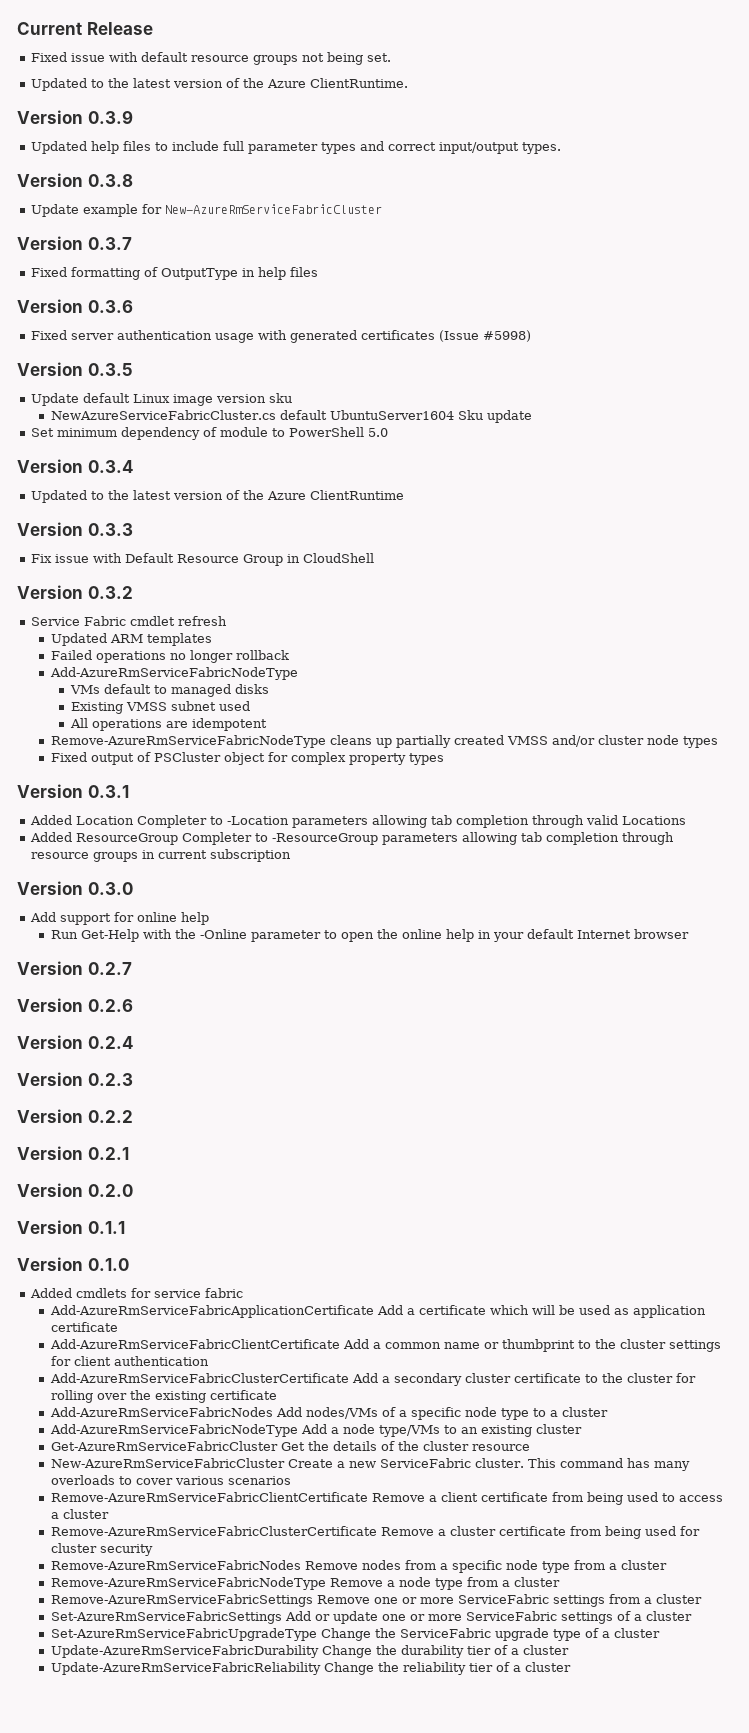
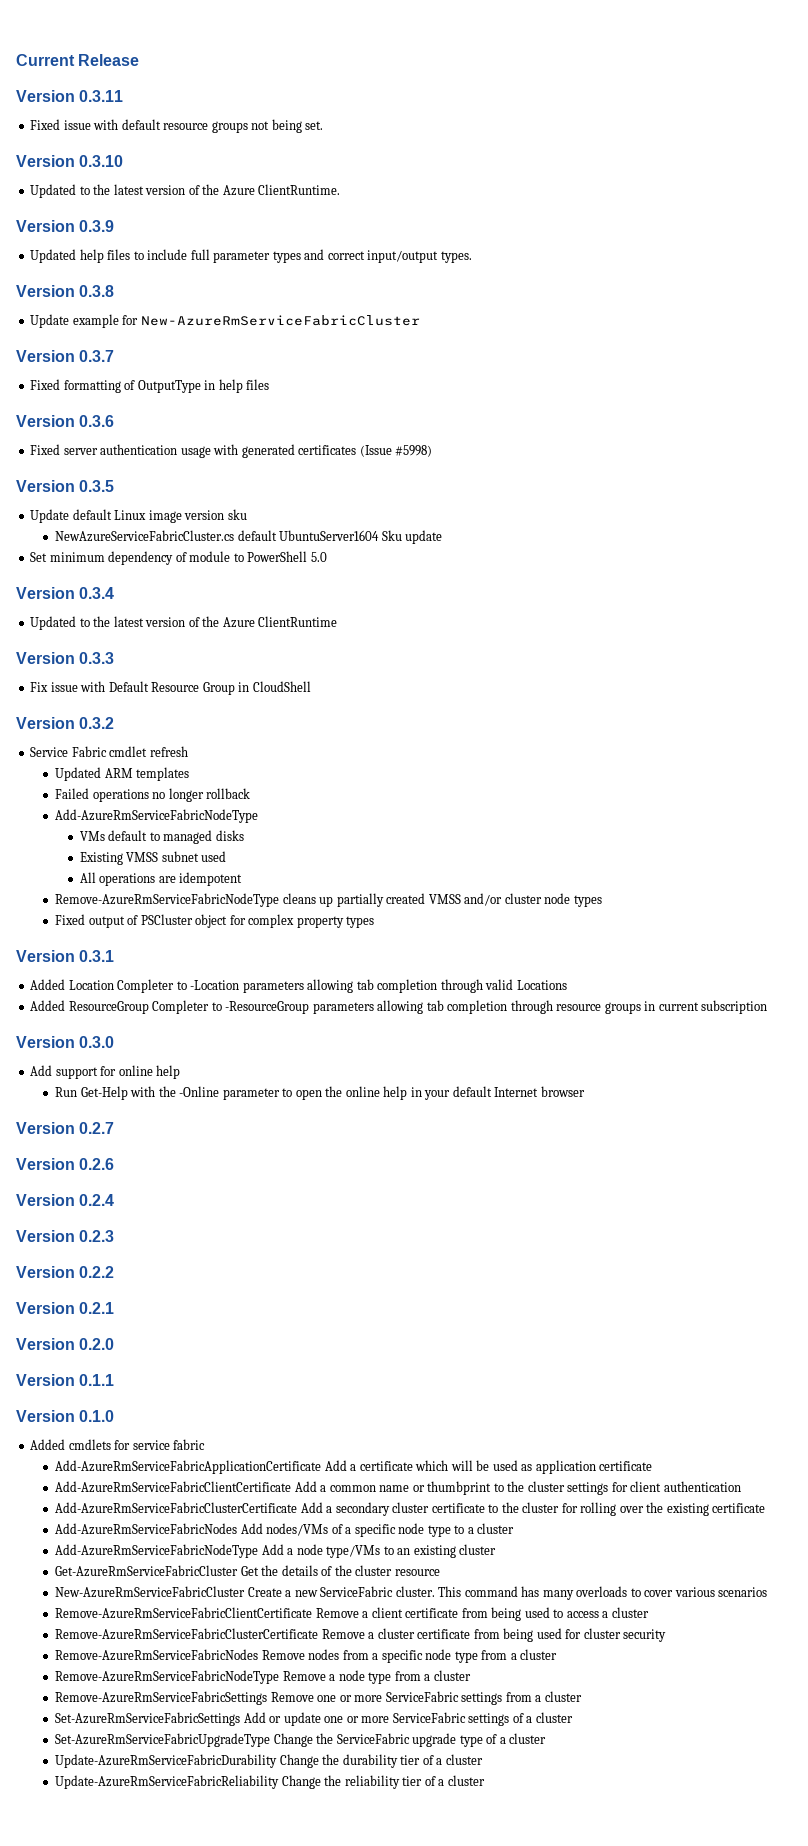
(153, 28) none -> [16,90,124,102] // Version 0.3.11
(391, 57) none -> [16,155,124,167] // Version 0.3.10

